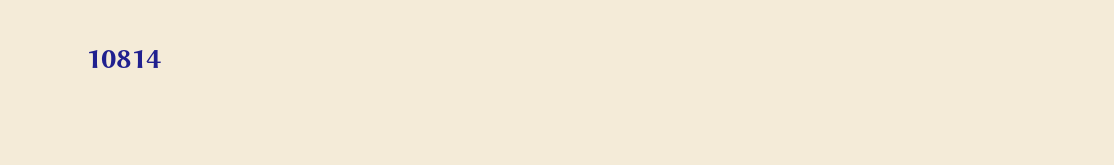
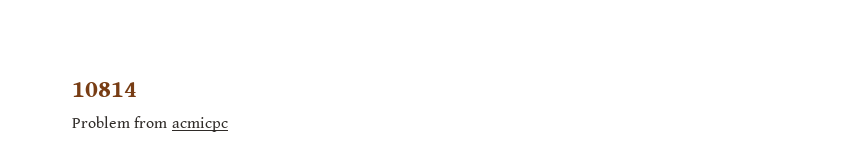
(161, 59) none -> [72,116,228,132] // Problem from acmicpc

